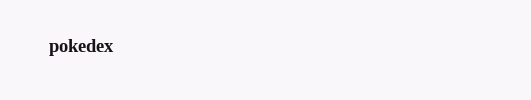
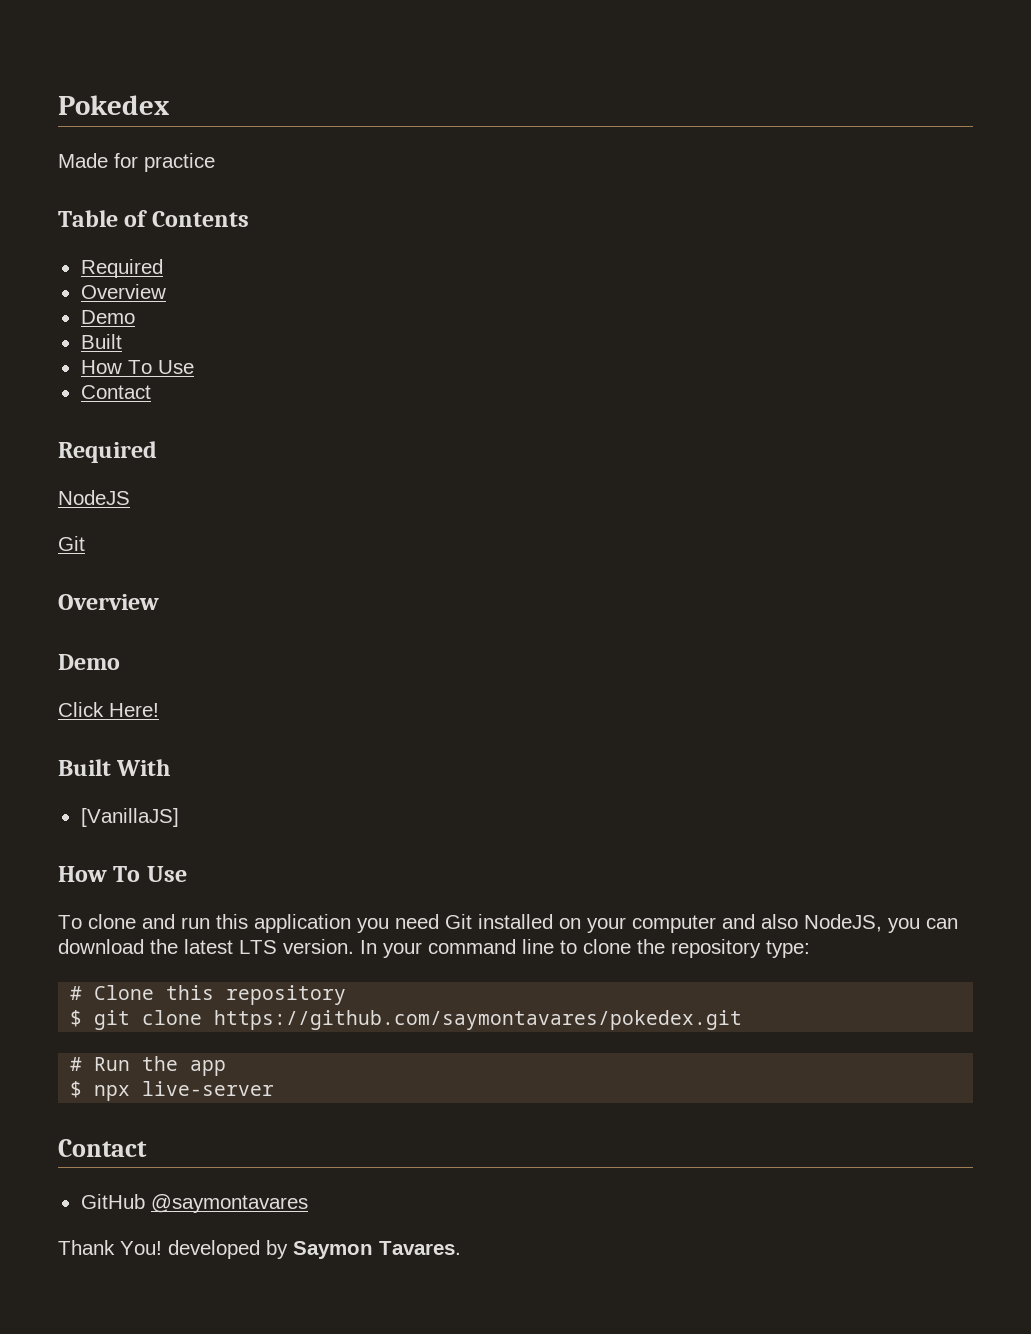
[49,39,114,56] pokedex -> [58,95,169,115] [58,153,215,172] [58,210,249,227] [80,259,163,278] [80,284,166,299] [80,310,135,324] [80,334,122,349] [80,360,194,374] [80,385,151,399] [58,441,157,463] [58,490,130,505] [58,536,85,551] [58,594,159,610] [58,654,120,670] [58,702,159,717] [58,759,171,776] [80,808,179,827] [58,866,187,882] [58,914,958,933] [58,939,810,958] [70,985,347,1005] [70,1010,743,1030] [70,1056,227,1076] [70,1081,275,1101] [58,1139,147,1157] [80,1194,308,1213] [58,1240,461,1259] Pokedex // Made for practice // Table of Contents // Required // Overview // Demo // Built // How To Use // Contact // Required // NodeJS // Git // Overview // Demo // Click Here! // Built With // [VanillaJS] // How To Use // To clone and run this application you need Git installed on your computer and also NodeJS, you can download the latest LTS version. In your command line to clone the repository type: // # Clone this repository // $ git clone https://github.com/saymontavares/pokedex.git // # Run the app // $ npx live-server // Contact // GitHub @saymontavares // Thank You! developed by Saymon Tavares.

